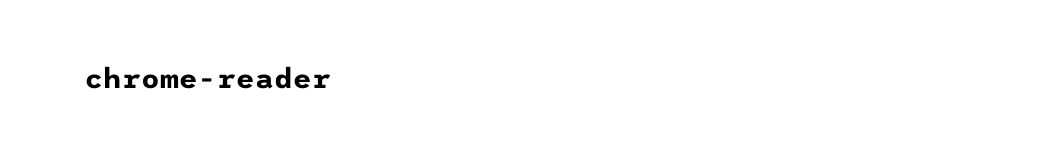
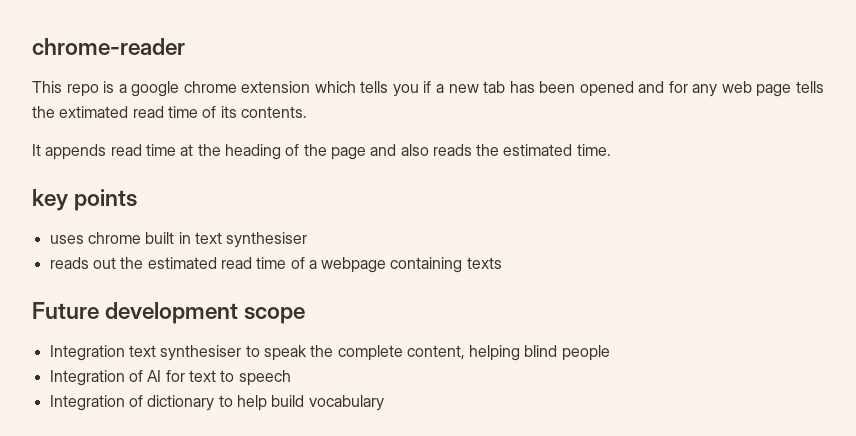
(331, 77) none -> [32,81,824,97] [32,106,307,118] [32,144,611,160] [32,189,138,211] [49,232,308,248] [49,257,502,273] [32,302,306,324] [49,345,610,361] [49,370,291,386] [49,395,384,411] // This repo is a google chrome extension which tells you if a new tab has been opened and for any web page tells the extimated read time of its contents. // It appends read time at the heading of the page and also reads the estimated time. // key points // uses chrome built in text synthesiser // reads out the estimated read time of a webpage containing texts // Future development scope // Integration text synthesiser to speak the complete content, helping blind people // Integration of AI for text to speech // Integration of dictionary to help build vocabulary

